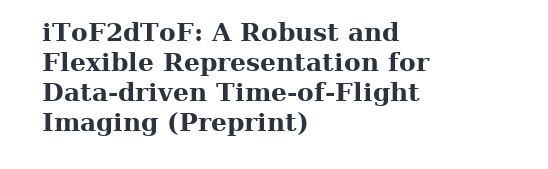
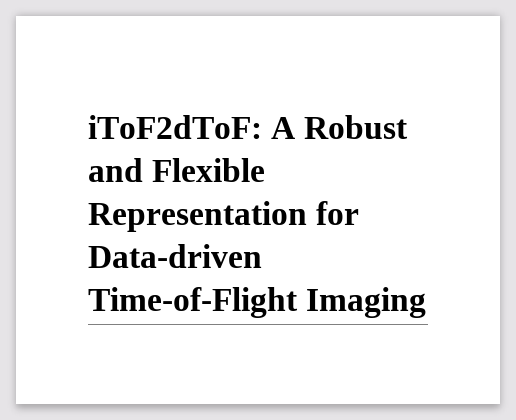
[167,112,309,136] (Preprint) -> (427, 302) none

